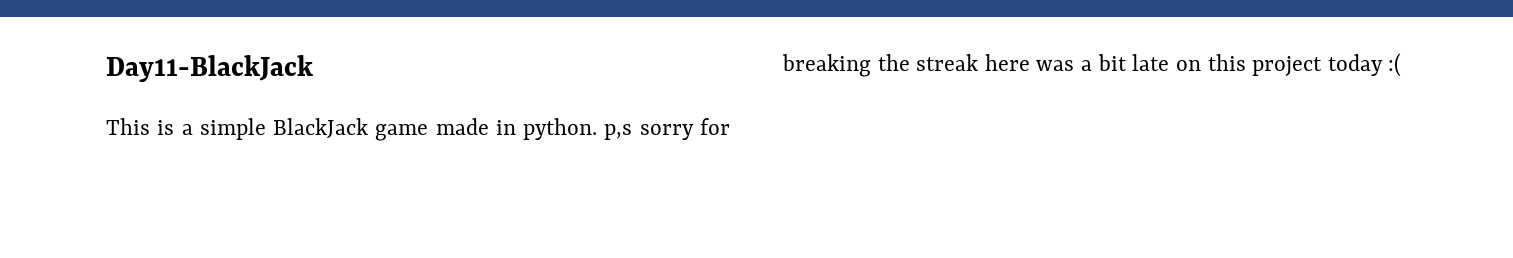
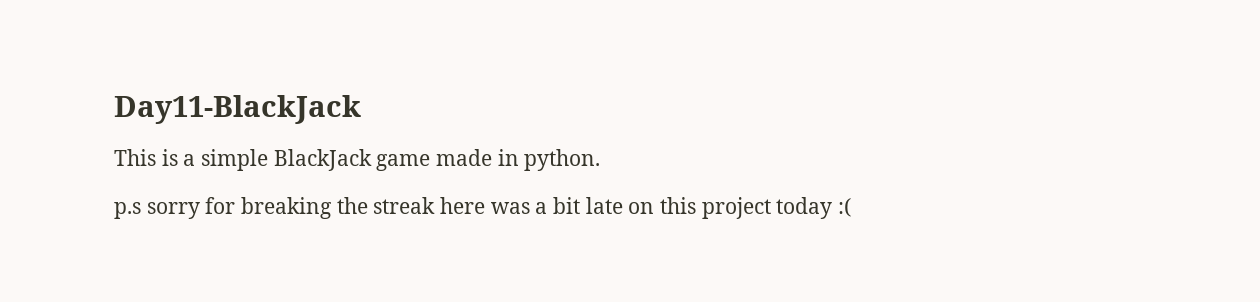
[604,124,633,140] p,s -> [114,202,141,219] // p.s

